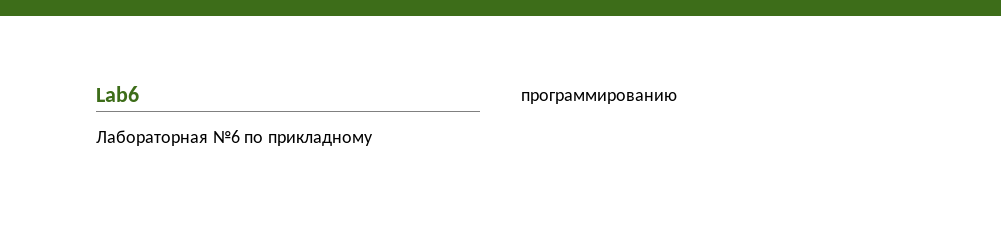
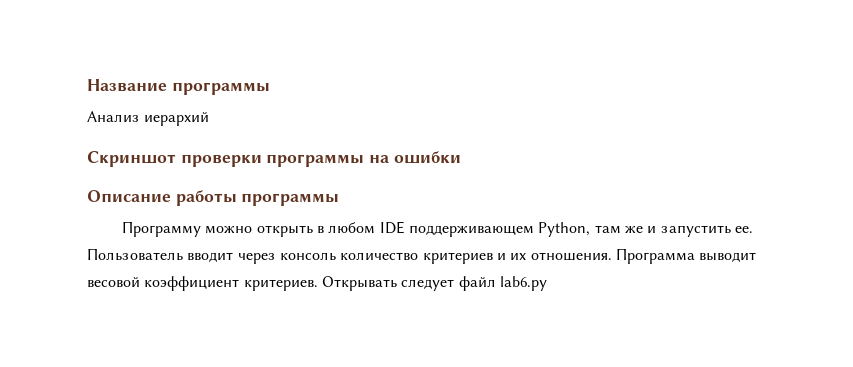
[96,86,139,102] [96,130,374,146] [521,92,677,104] Lab6 // Лабораторная №6 по прикладному программированию -> [87,79,270,95] [87,111,210,126] [87,151,461,167] [87,190,340,206] [122,221,753,237] [87,248,757,264] [87,276,547,291] Название программы // Анализ иерархий // Скриншот проверки программы на ошибки // Описание работы программы // Программу можно открыть в любом IDE поддерживающем Python, там же и запустить ее. Пользователь вводит через консоль количество критериев и их отношения. Программа выводит весовой коэффициент критериев. Открывать следует файл lab6.py

